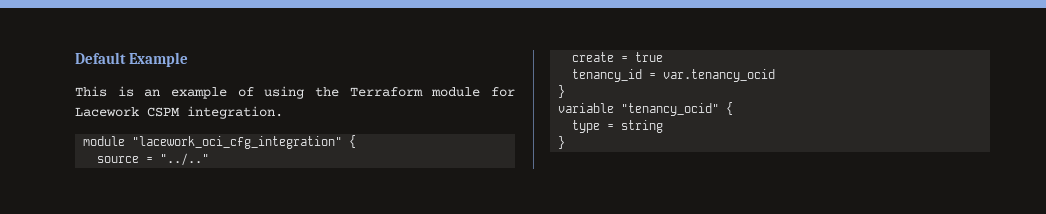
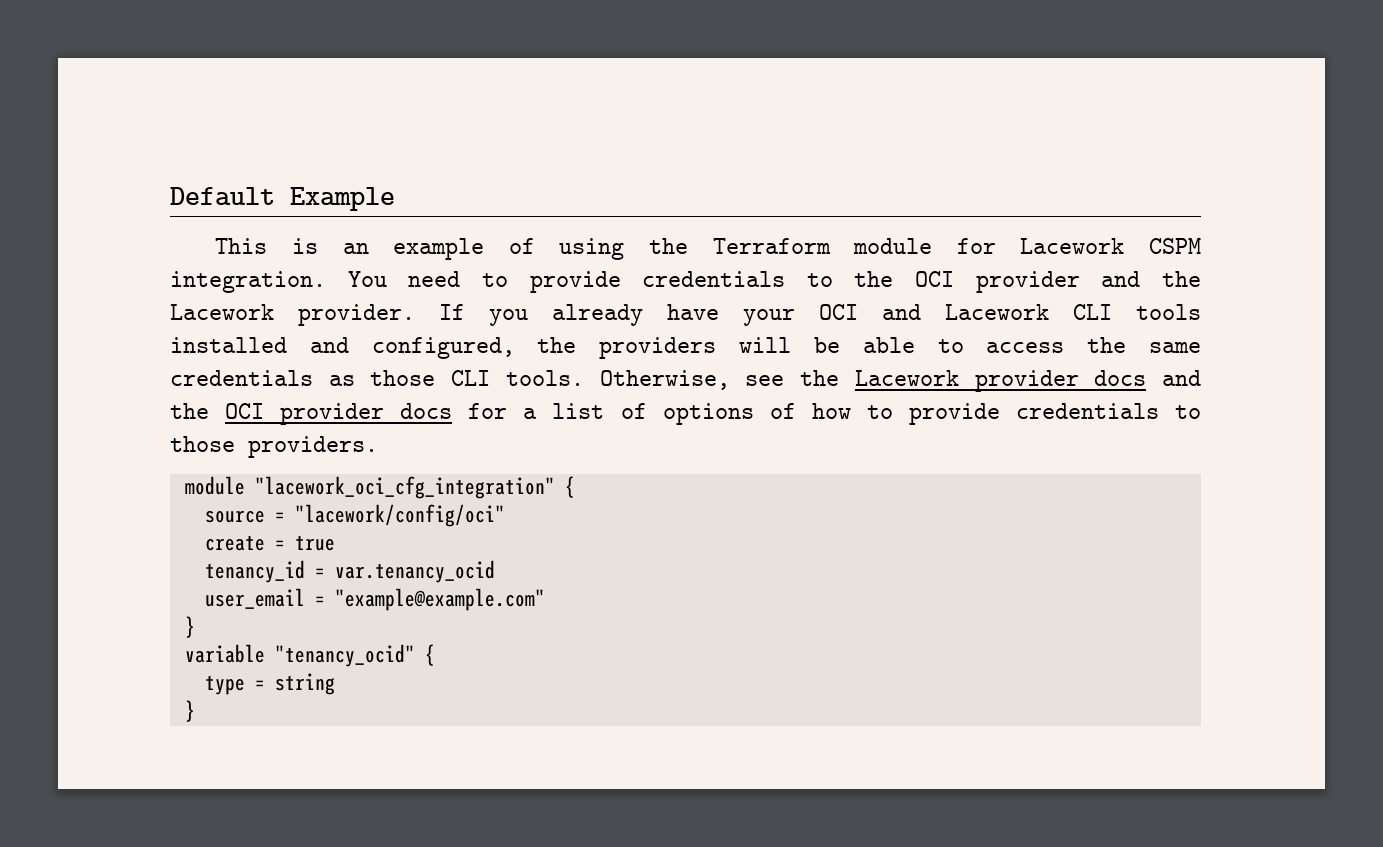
(283, 112) none -> [347,271,1201,293] [170,304,1201,326] [170,337,1202,359] [170,370,1202,392] [170,403,1201,425] [170,436,378,458] You need to provide credentials to the OCI provider and the Lacework provider. If you already have your OCI and Lacework CLI tools installed and configured, the providers will be able to access the same credentials as those CLI tools. Otherwise, see the Lacework provider docs and the OCI provider docs for a list of options of how to provide credentials to those providers.
[160,153,210,166] "../.." -> [294,504,505,527] "lacework/config/oci"
(776, 75) none -> [204,588,545,611] // user_email = "example@example.com"

